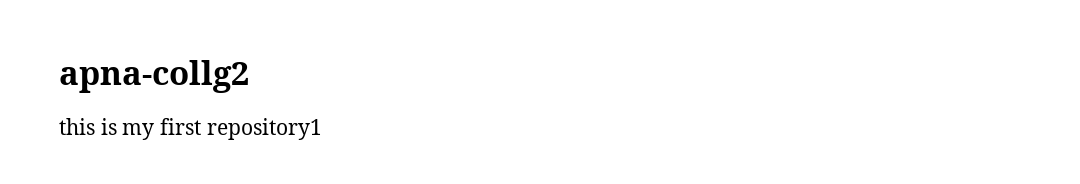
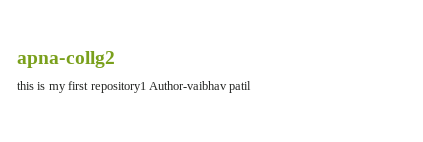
(322, 129) none -> [148,81,252,93] Author-vaibhav patil

